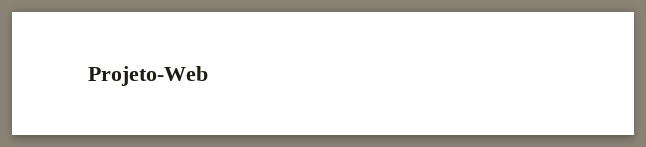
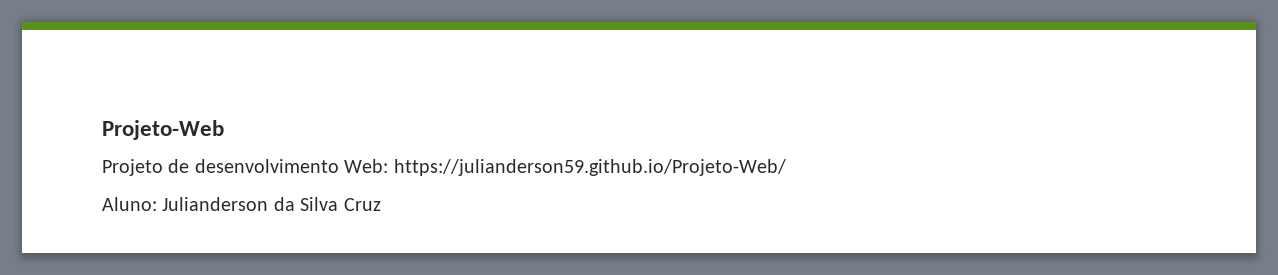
(208, 76) none -> [102,159,786,176] [102,197,381,211] // Projeto de desenvolvimento Web: https://julianderson59.github.io/Projeto-Web/ // Aluno: Julianderson da Silva Cruz

